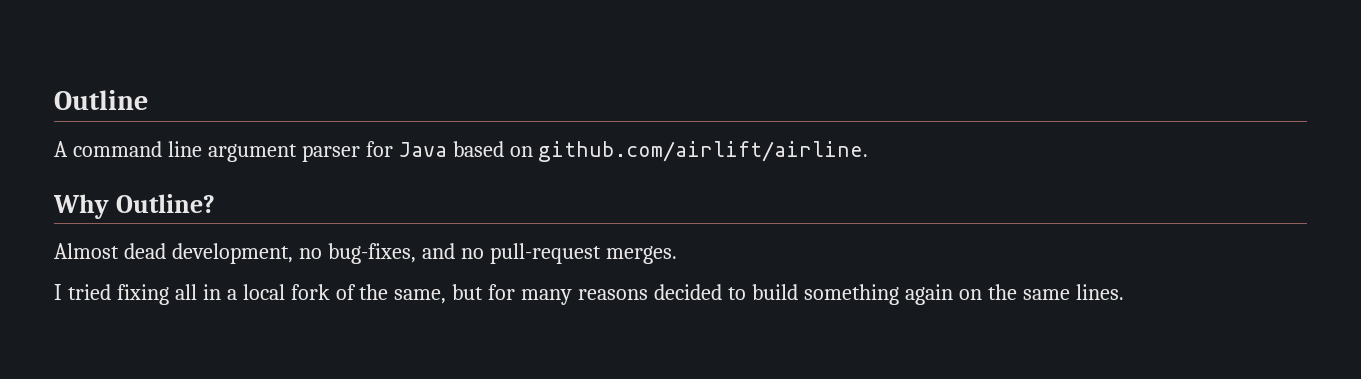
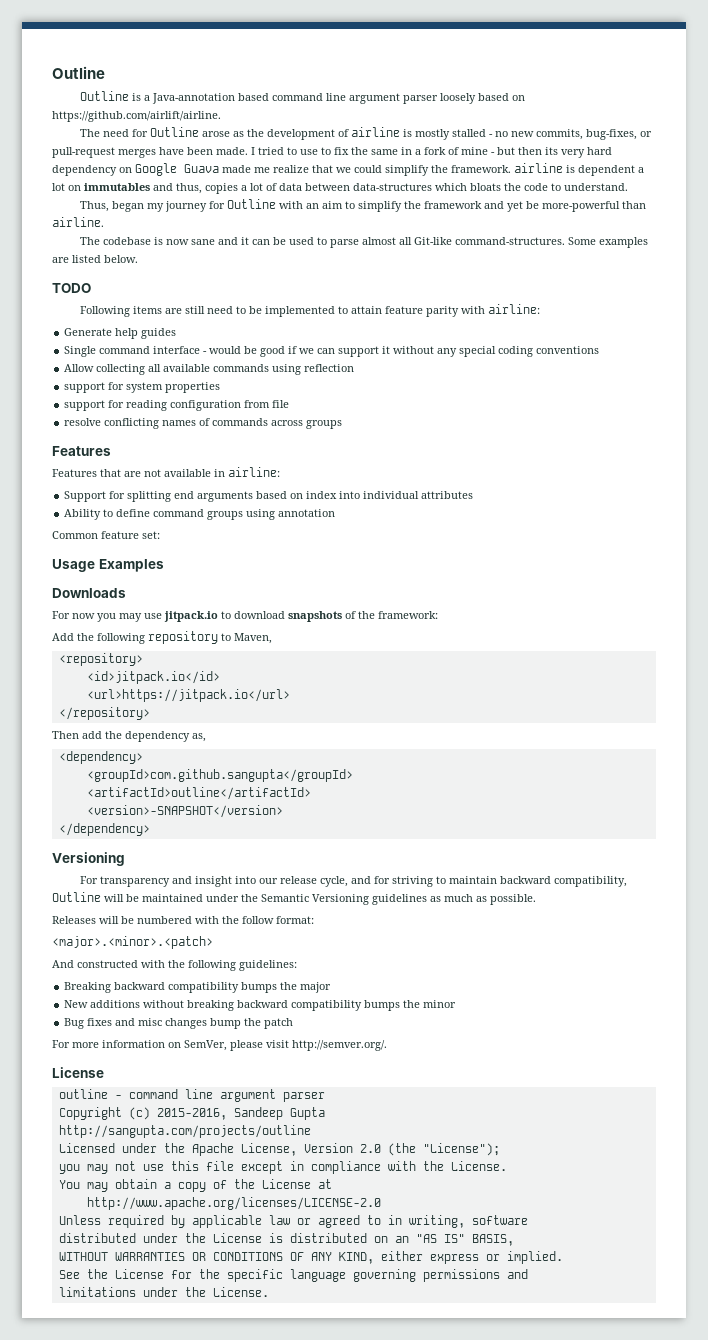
[54,141,869,162] [53,194,215,219] [54,243,677,264] [54,284,197,305] A command line argument parser for Java based on github.com/airlift/airline. // Why Outline? // Almost dead development, no bug-fixes, and no pull-request merges. // I tried fixing all -> [79,91,525,104] [52,111,221,122] [79,127,652,140] [52,147,398,158] Outline is a Java-annotation based command line argument parser loosely based on https://github.com/airlift/airline. // The need for Outline arose as the development of airline is mostly stalled - no new commits, bug-fixes, or pull-request merges have been made. I tried to use to fix the same
[242,284,285,300] local -> (421, 152) none
[359,284,1124,305] the same, but for many reasons decided to build something again on the same lines. -> [461,147,612,158] [52,163,644,176] [52,183,628,194] [79,199,646,212] [52,217,104,227] [79,237,648,248] [52,255,138,263] [52,283,91,293] [79,304,540,317] [64,328,177,339] [64,346,600,357] [64,364,355,375] [64,382,221,393] [64,400,290,411] [64,418,343,429] [52,446,111,456] [52,467,280,477] [64,491,474,502] [64,509,336,520] [52,531,160,539] [52,559,164,572] [52,588,126,598] [52,611,438,622] [52,631,272,644] [58,653,143,666] [86,671,220,684] [86,689,290,702] [58,707,150,720] [52,731,206,742] [58,751,143,764] [86,769,353,782] [86,787,311,800] [86,805,283,818] [58,823,150,836] [52,852,125,866] [79,876,627,887] [52,892,536,905] [52,916,314,924] [52,936,213,949] [52,960,297,971] [64,982,332,993] [64,1000,457,1011] [64,1018,294,1029] [52,1040,387,1051] [52,1067,104,1078] [58,1089,325,1102] [58,1107,325,1120] [58,1125,311,1138] [58,1143,500,1156] [58,1161,507,1174] [58,1179,332,1192] [86,1197,381,1210] [58,1215,528,1228] [58,1233,514,1246] [58,1251,563,1264] [58,1269,528,1282] [58,1287,269,1297] mine - but then its very hard dependency on Google Guava made me realize that we could simplify the framework. airline is dependent a lot on immutables and thus, copies a lot of data between data-structures which bloats the code to understand. // Thus, began my journey for Outline with an aim to simplify the framework and yet be more-powerful than airline. // The codebase is now sane and it can be used to parse almost all Git-like command-structures. Some examples are listed below. // TODO // Following items are still need to be implemented to attain feature parity with airline: // Generate help guides // Single command interface - would be good if we can support it without any special coding conventions // Allow collecting all available commands using reflection // support for system properties // support for reading configuration from file // resolve conflicting names of commands across groups // Features // Features that are not available in airline: // Support for splitting end arguments based on index into individual attributes // Ability to define command groups using annotation // Common feature set: // Usage Examples // Downloads // For now you may use jitpack.io to download snapshots of the framework: // Add the following repository to Maven, // <repository> // <id>jitpack.io</id> // <url>https://jitpack.io</url> // </repository> // Then add the dependency as, // <dependency> // <groupId>com.github.sangupta</groupId> // <artifactId>outline</artifactId> // <version>-SNAPSHOT</version> // </dependency> // Versioning // For transparency and insight into our release cycle, and for striving to maintain backward compatibility, Outline will be maintained under the Semantic Versioning guidelines as much as possible. // Releases will be numbered with the follow format: // <major>.<minor>.<patch> // And constructed with the following guidelines: // Breaking backward compatibility bumps the major // New additions without breaking backward compatibility bumps the minor // Bug fixes and misc changes bump the patch // For more information on SemVer, please visit http://semver.org/. // License // outline - command line argument parser // Copyright (c) 2015-2016, Sandeep Gupta // http://sangupta.com/projects/outline // Licensed under the Apache License, Version 2.0 (the "License"); // you may not use this file except in compliance with the License. // You may obtain a copy of the License at // http://www.apache.org/licenses/LICENSE-2.0 // Unless required by applicable law or agreed to in writing, software // distributed under the License is distributed on an "AS IS" BASIS, // WITHOUT WARRANTIES OR CONDITIONS OF ANY KIND, either express or implied. // See the License for the specific language governing permissions and // limitations under the License.

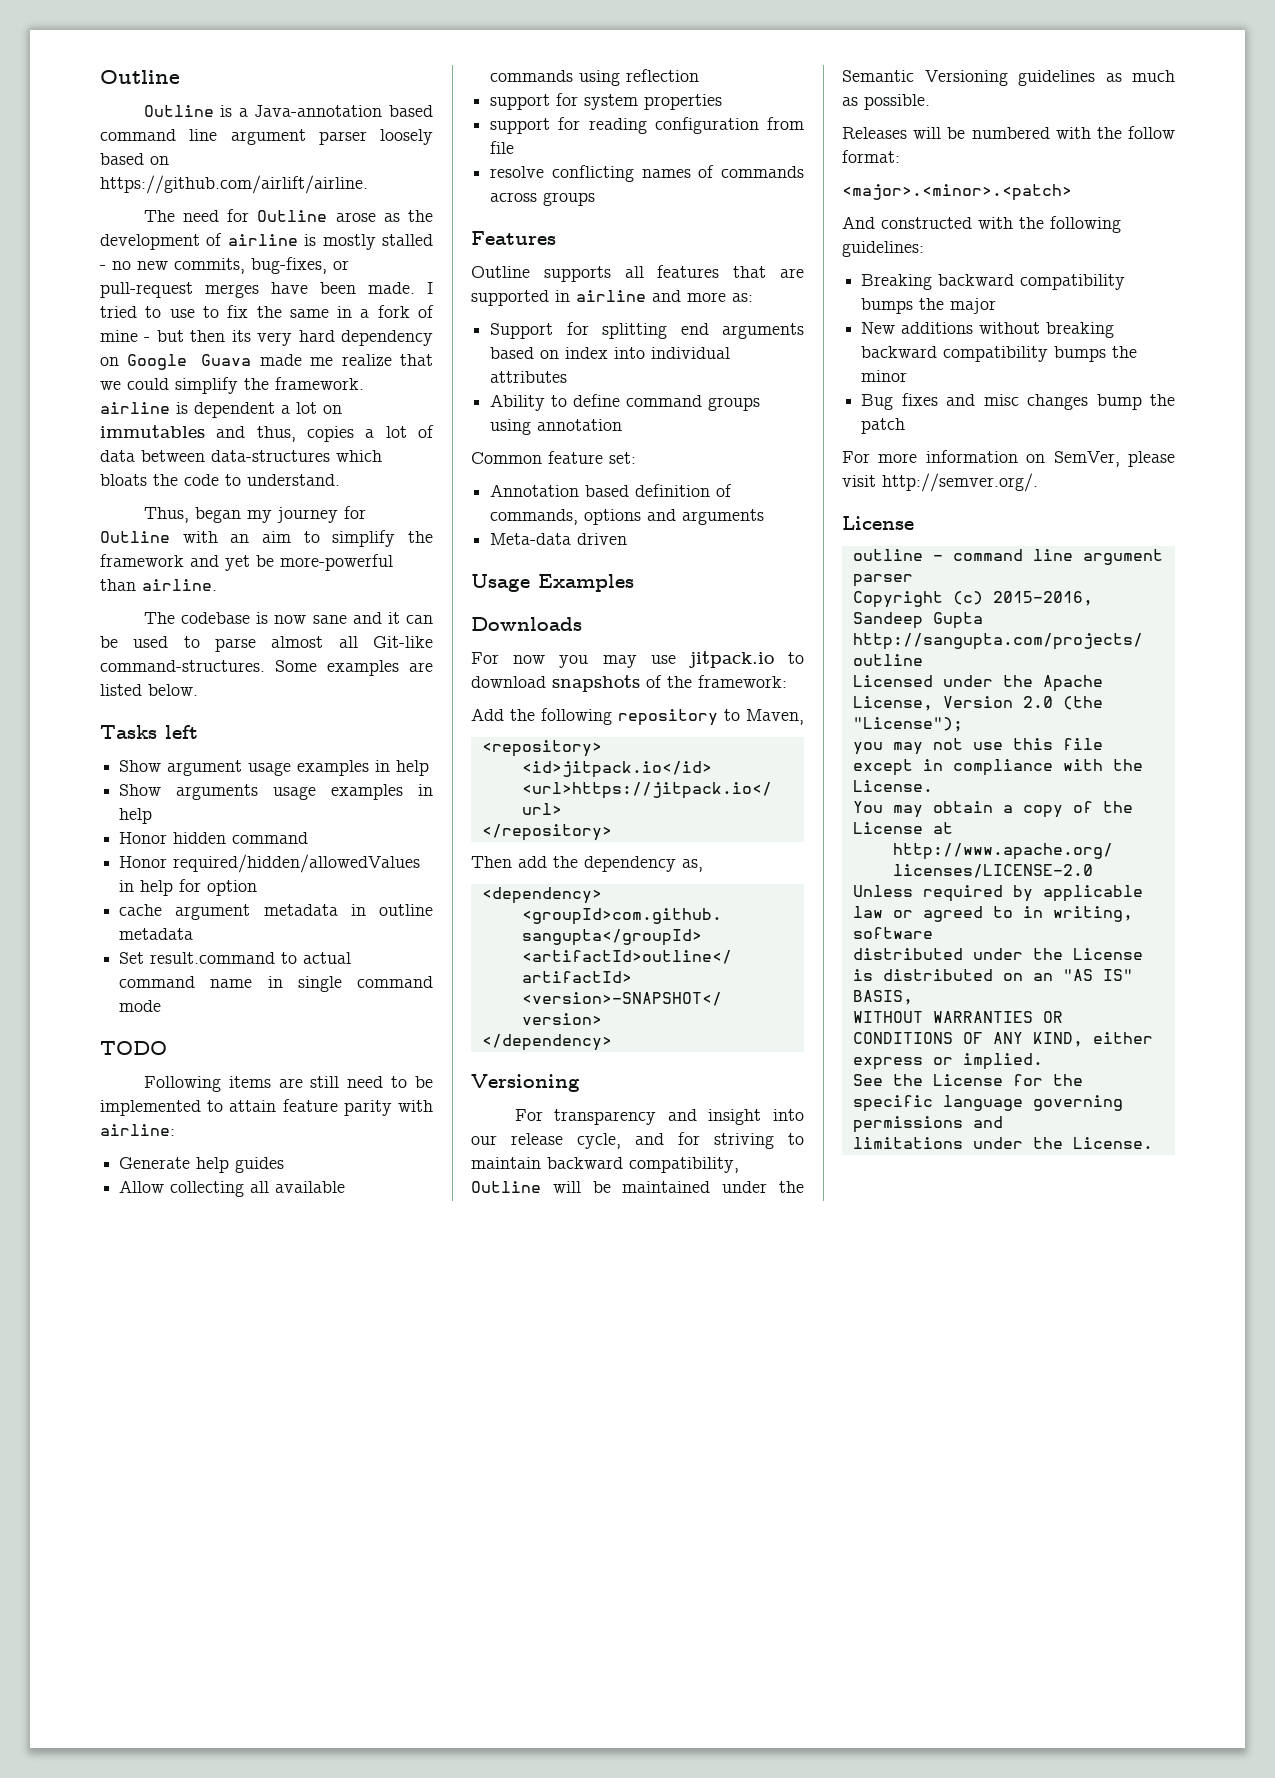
(138, 259) none -> [100,725,198,739] [119,760,430,776] [119,784,433,800] [119,808,153,824] [119,832,309,844] [119,854,421,873] [119,879,258,896] [119,904,433,920] [119,928,194,940] [119,952,352,964] [119,976,433,992] [119,1000,162,1012] // Tasks left // Show argument usage examples in help // Show arguments usage examples in help // Honor hidden command // Honor required/hidden/allowedValues in help for option // cache argument metadata in outline metadata // Set result.command to actual command name in single command mode
[64,346,600,357] // Single command interface - would be good if we can support it without any special coding conventions -> (285, 1165) none
[52,467,280,477] Features that are not available in airline: -> [471,265,804,282] [471,290,753,306] Outline supports all features that are supported in airline and more as:
(160, 535) none -> [490,484,733,497] [490,509,765,525] [490,533,628,545] // Annotation based definition of commands, options and arguments // Meta-data driven

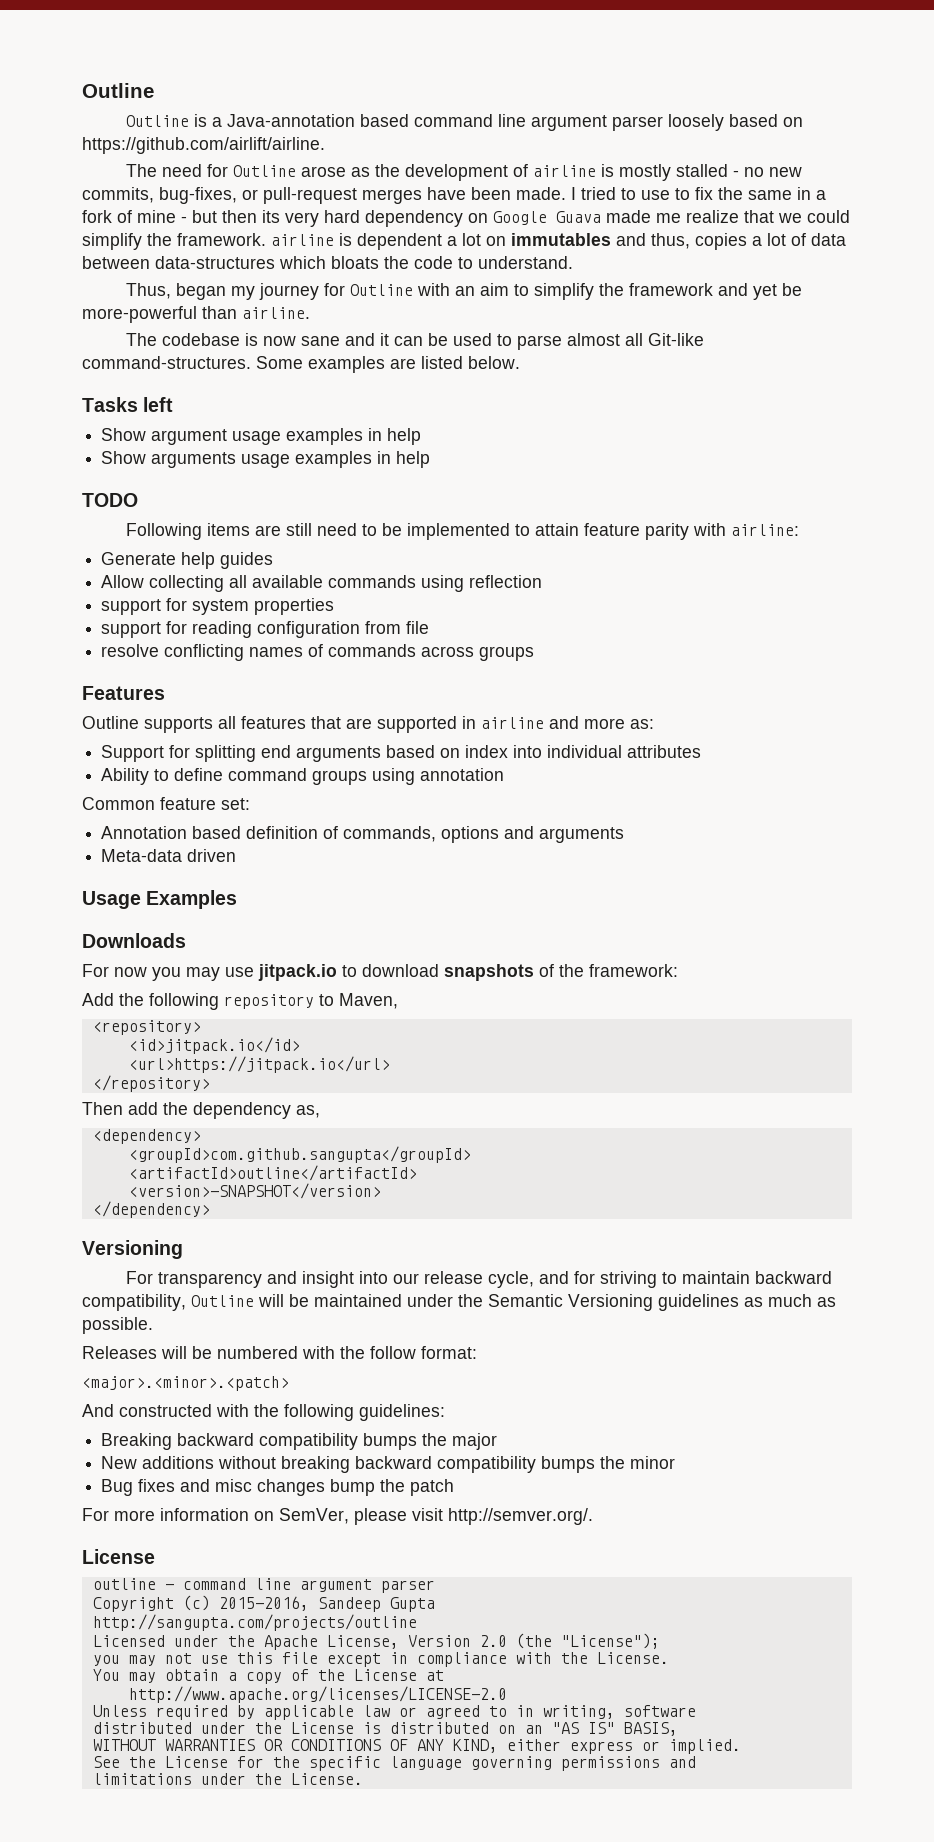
[119,832,309,844] [119,854,421,873] [119,879,258,896] [119,904,433,920] [119,928,194,940] [119,952,352,964] [119,976,433,992] [119,1000,162,1012] // Honor hidden command // Honor required/hidden/allowedValues in help for option // cache argument metadata in outline metadata // Set result.command to actual command name in single command mode -> (431, 459) none

